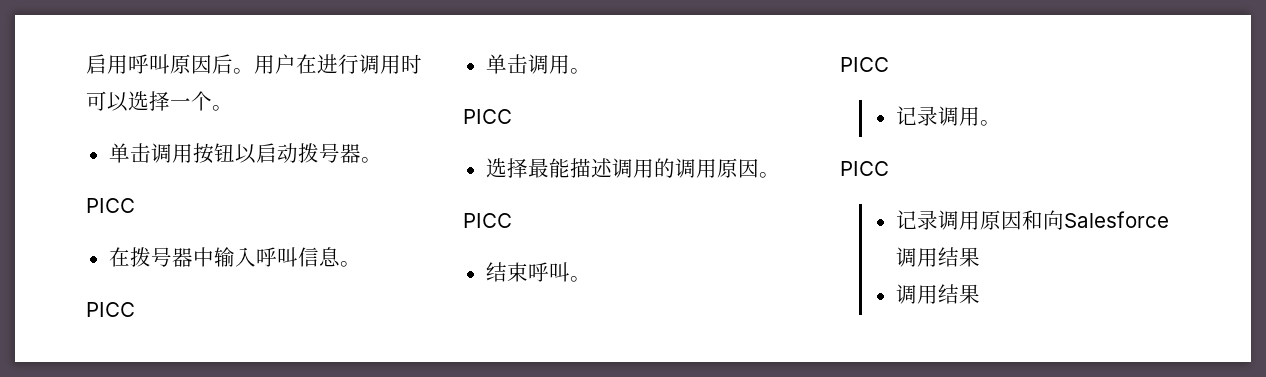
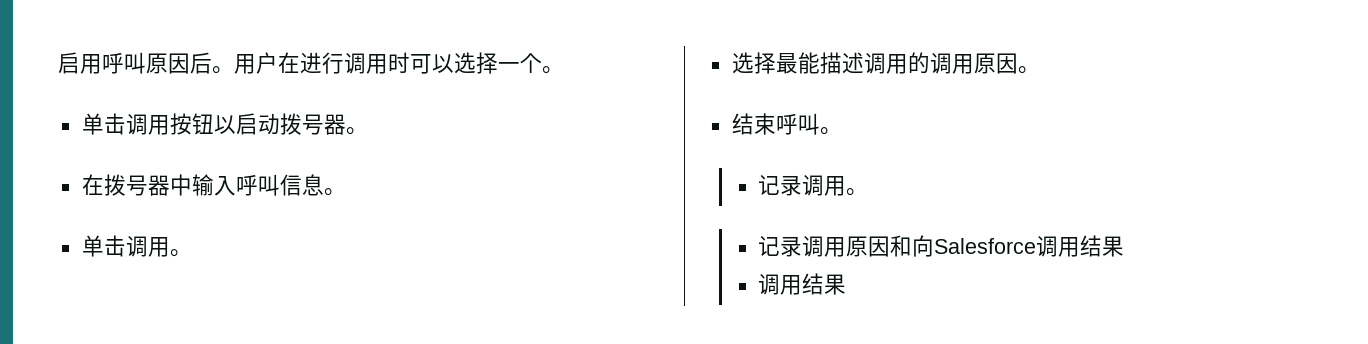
[86,198,135,213] // PICC -> (368, 131) none
[86,302,135,317] // PICC -> (346, 192) none
[463,109,512,124] // PICC -> (192, 253) none
[463,213,512,228] // PICC -> (1040, 70) none
[840,57,889,72] // PICC -> (842, 131) none
[840,161,889,176] // PICC -> (868, 192) none

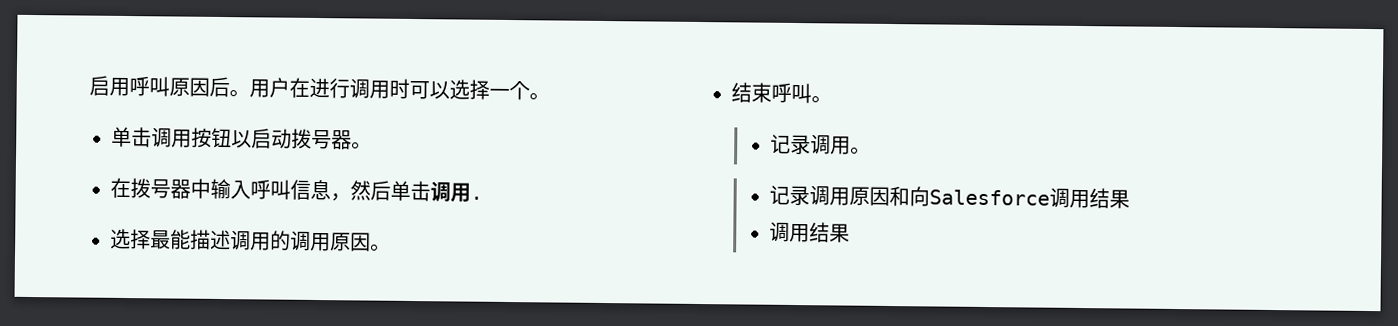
[323,188,346,196] [81,235,192,257] 。 // 单击调用。 -> [330,180,483,203] ，然后单击调用.

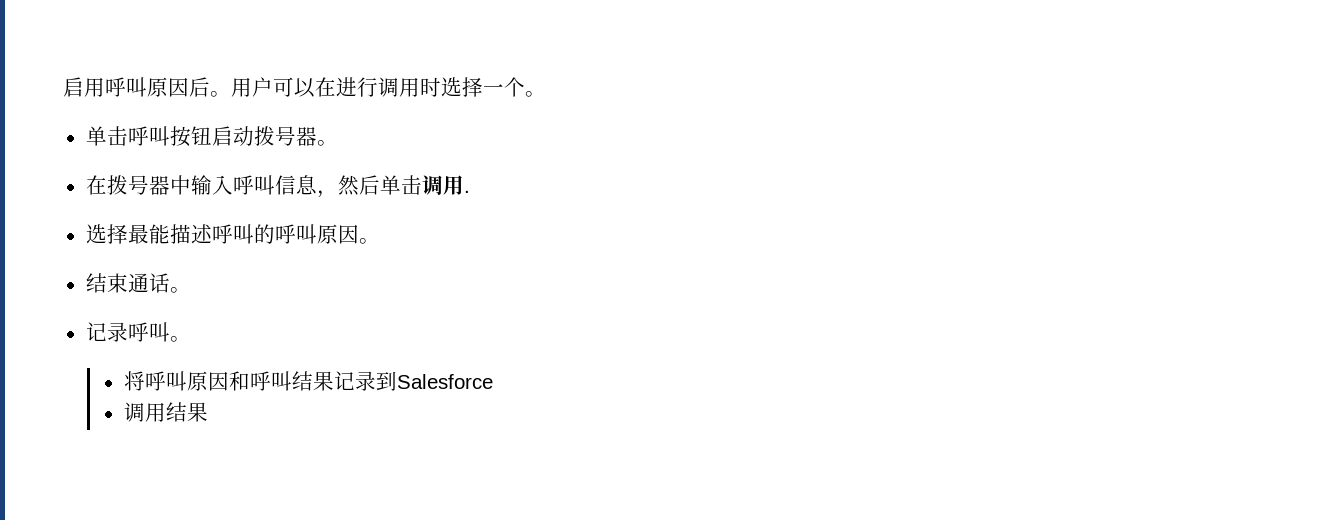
(290, 87) none -> [273,77,315,98] 可以
[409,80,450,100] 可以 -> (441, 87) none
[151,127,252,149] 调用按钮以 -> [127,126,212,147] 呼叫按钮
[230,230,331,252] 调用的调用 -> [211,224,317,244] 呼叫的呼叫
(772, 92) none -> [127,273,191,293] [85,322,128,342] 通话。 // 记录
[770,133,872,155] [769,184,1131,209] 记录调用。 // 记录调用原因和向Salesforce调用结果 -> [123,371,493,391] 将呼叫原因和呼叫结果记录到Salesforce

